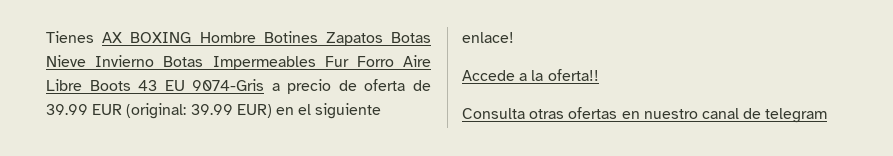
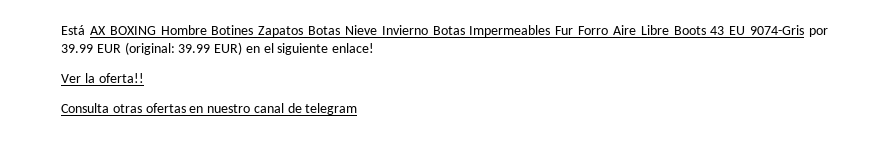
[46,31,94,43] Tienes -> [61,25,85,35] Está
[271,79,431,94] a precio de oferta de -> [809,28,829,37] por
[462,70,528,81] Accede a -> [61,74,81,83] Ver

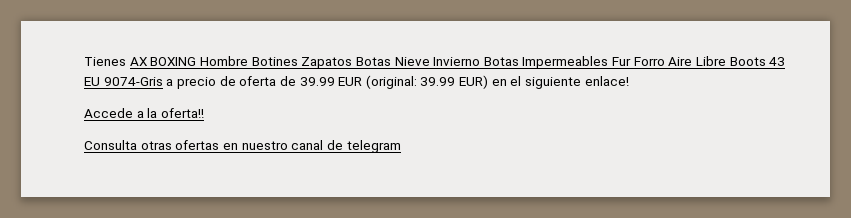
[61,25,85,35] Está -> [84,57,126,66] Tienes
[809,28,829,37] por -> [166,76,296,89] a precio de oferta de
[61,74,81,83] Ver -> [84,108,144,118] Accede a

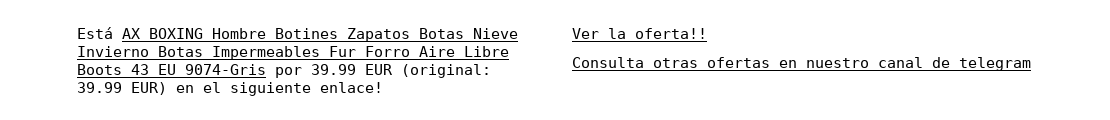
[84,57,126,66] Tienes -> [77,27,113,39] Está
[166,76,296,89] a precio de oferta de -> [275,67,302,78] por
[84,108,144,118] Accede a -> [572,28,599,39] Ver

